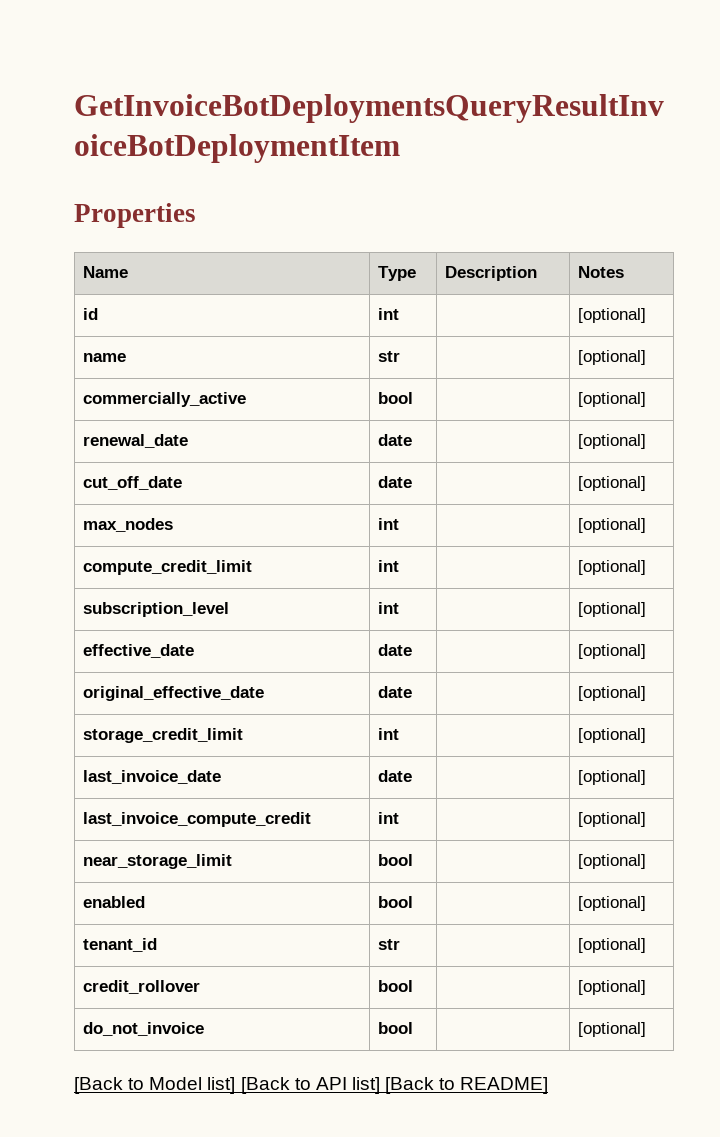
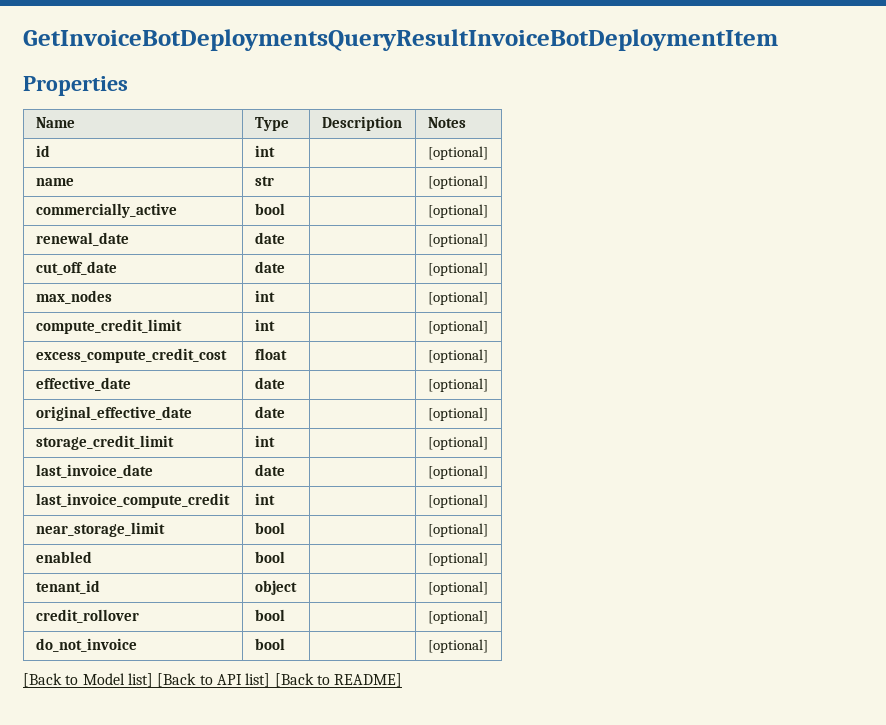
[82,602,229,617] [377,602,399,614] subscription_level | int -> [35,348,227,363] [254,348,287,360] excess_compute_credit_cost | float
[377,939,400,950] str -> [254,580,297,595] object

